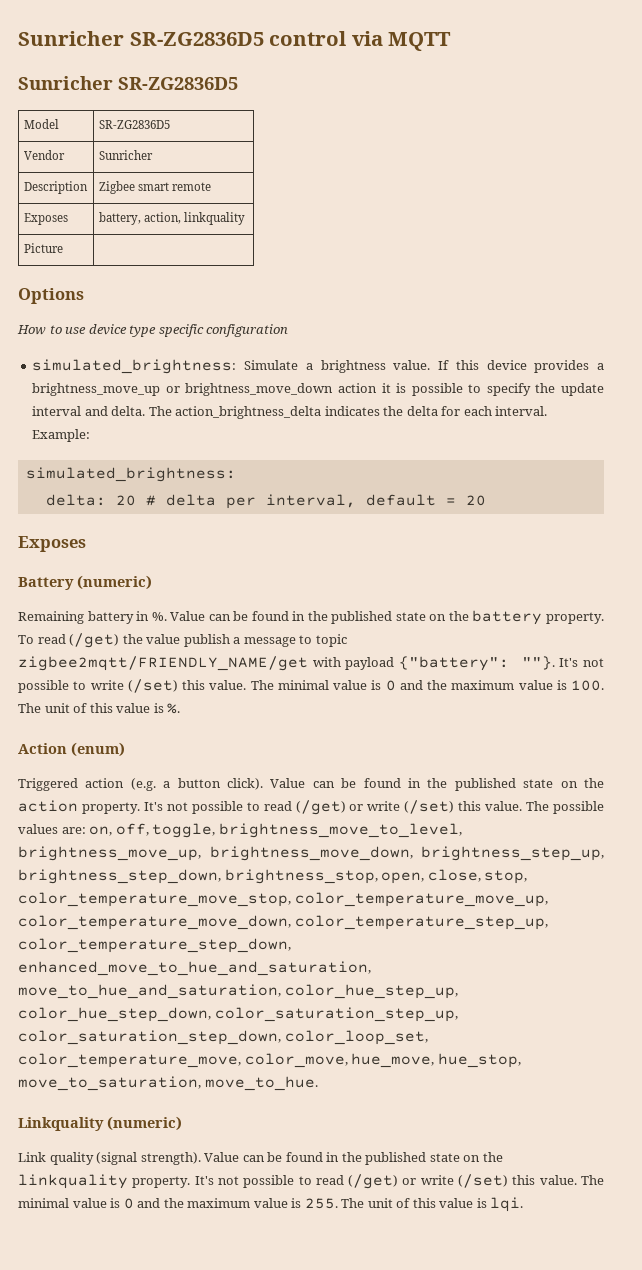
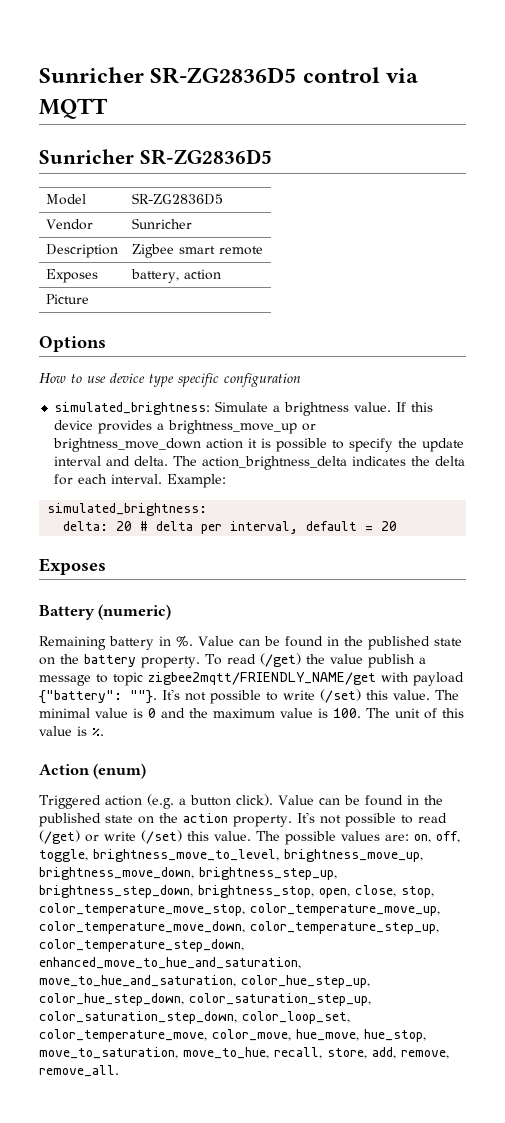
[143,212,245,225] action, linkquality -> [183,269,221,280] action
[204,1076,318,1091] [18,1116,182,1131] [18,1152,503,1165] [18,1174,604,1189] [18,1197,524,1212] move_to_hue. // Linkquality (numeric) // Link quality (signal strength). Value can be found in the published state on the linkquality property. It's not possible to read (/get) or write (/set) this value. The minimal value is 0 and the maximum value is 255. The unit of this value is lqi. -> [183,1047,449,1059] [39,1065,119,1077] move_to_hue, recall, store, add, remove, remove_all.

